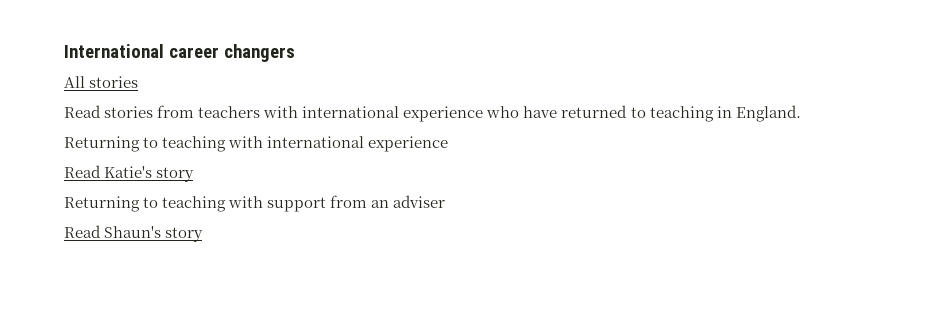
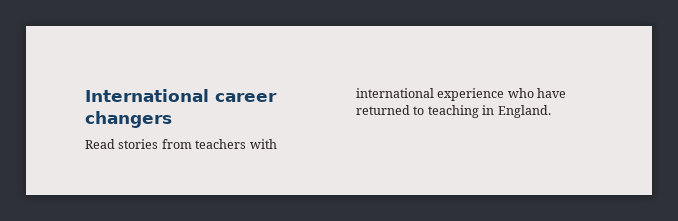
[64,76,139,88] // All stories -> (172, 119) none
[64,136,449,152] [64,165,195,182] [64,195,446,212] [64,225,204,242] // Returning to teaching with international experience // Read Katie's story // Returning to teaching with support from an adviser // Read Shaun's story -> (551, 111) none

